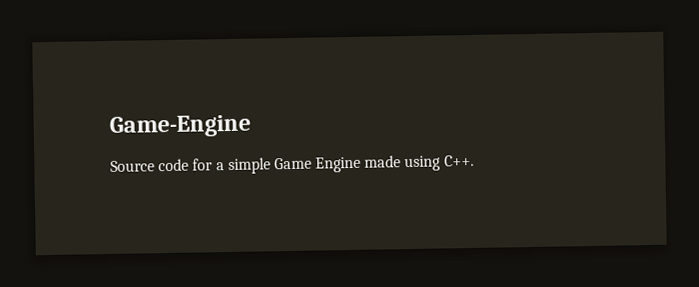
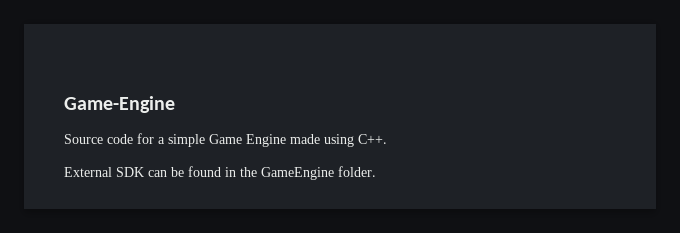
(474, 160) none -> [64,166,376,180] // External SDK can be found in the GameEngine folder.

